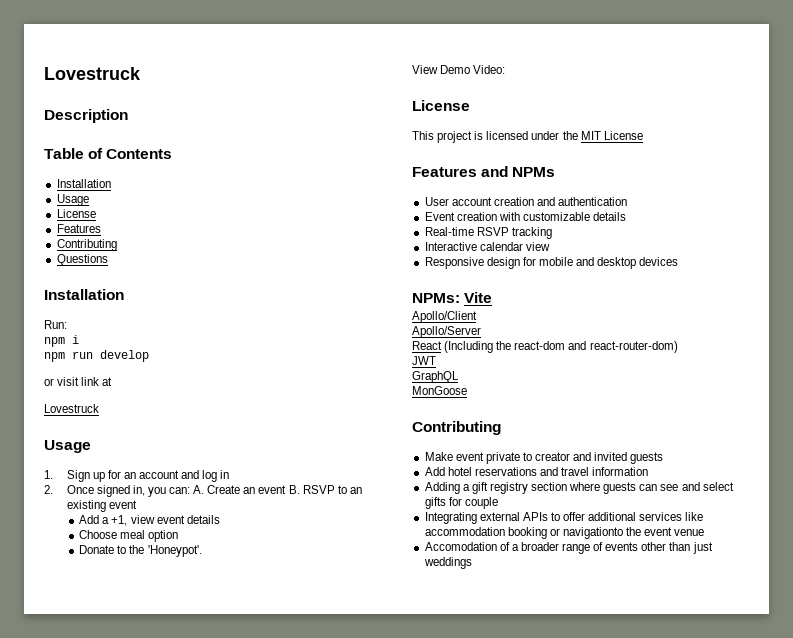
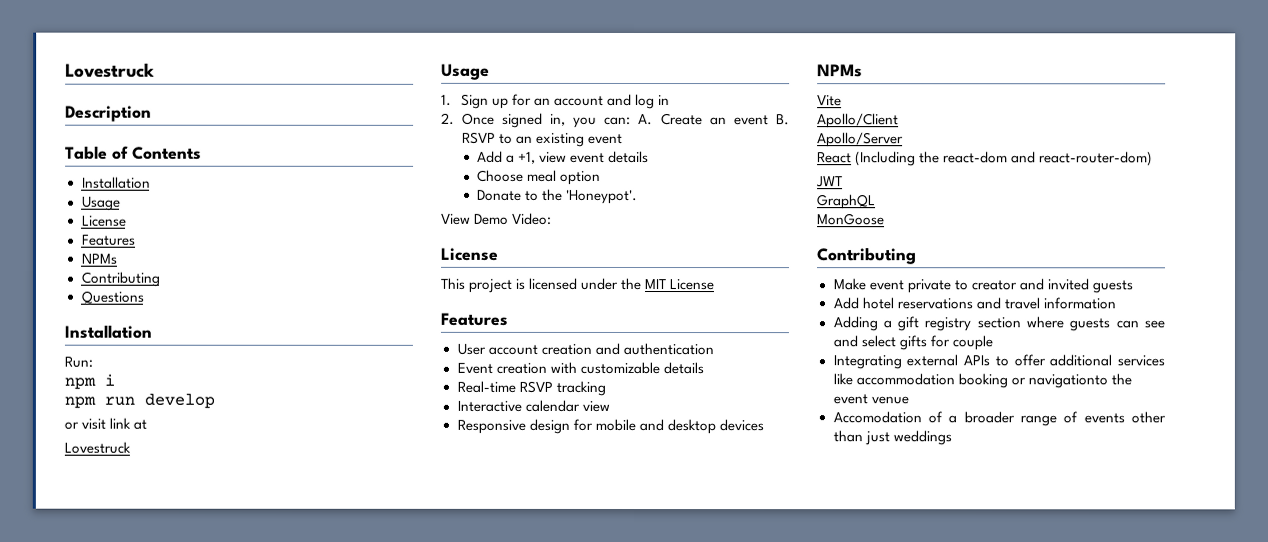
(101, 228) none -> [81,253,118,265] // NPMs
[481,166,556,177] and NPMs -> (508, 319) none
[412,293,460,303] NPMs: -> [817,64,863,78] NPMs //

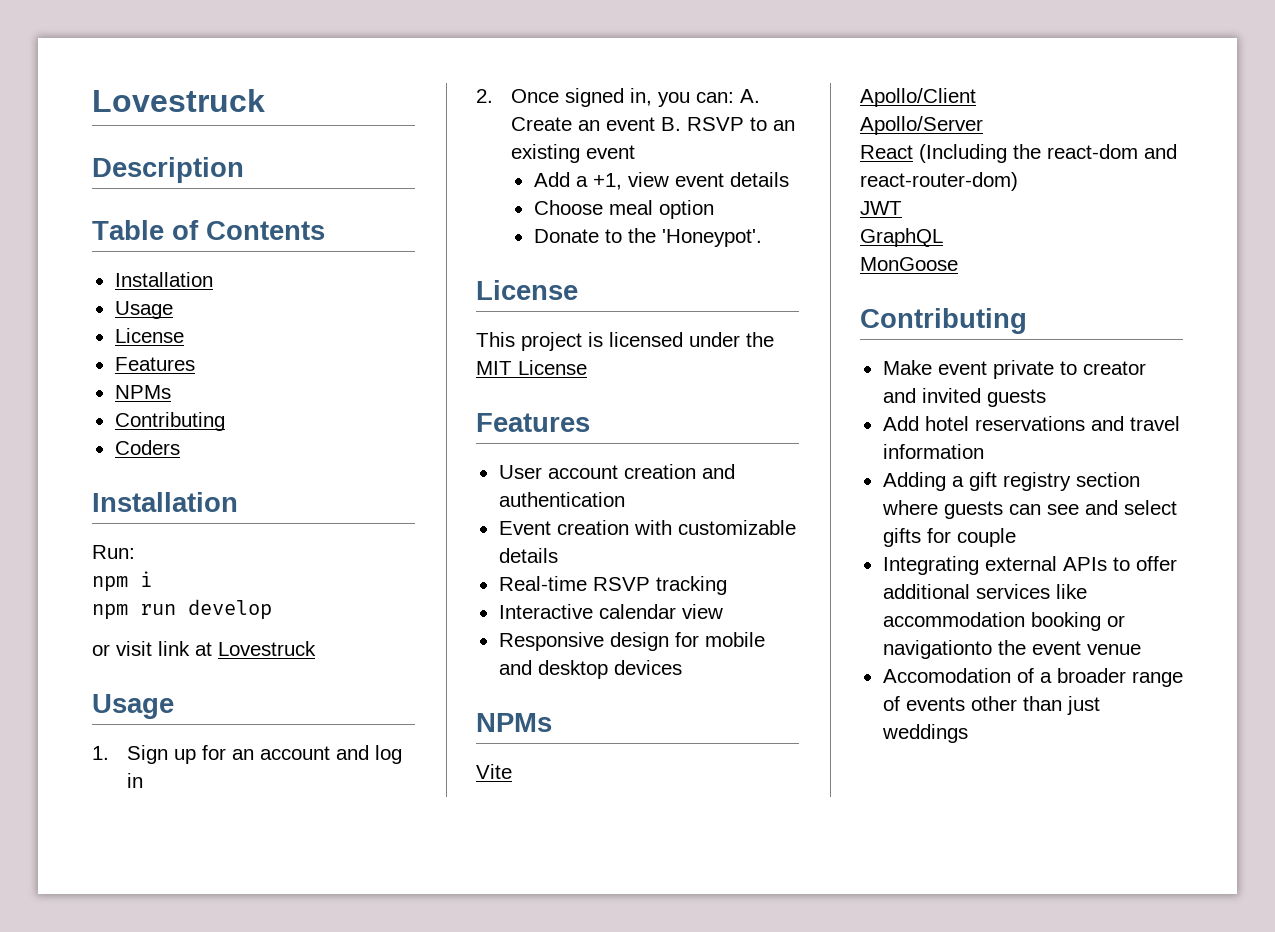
[80,290,144,304] Questions -> [114,440,180,455] Coders
(148, 424) // -> (212, 649) none
[441,212,553,225] // View Demo Video: -> (762, 238) none

